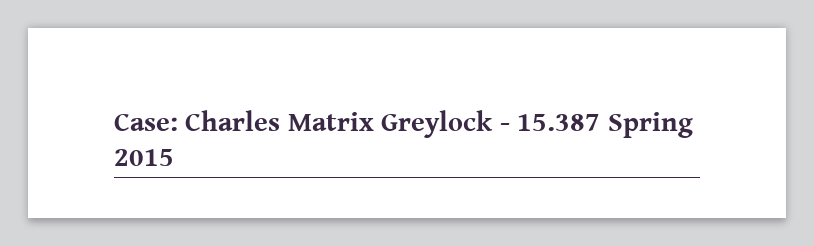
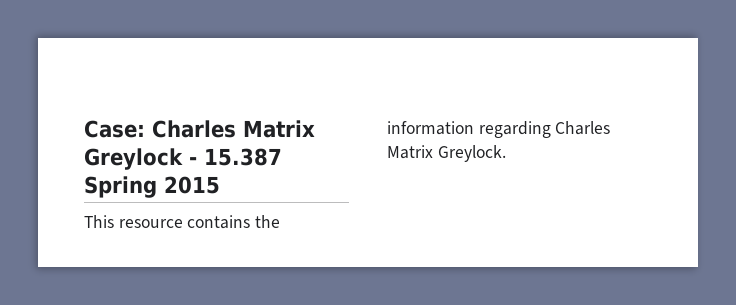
(174, 157) none -> [84,215,281,229] [387,121,611,138] [387,145,506,162] // This resource contains the information regarding Charles Matrix Greylock.

